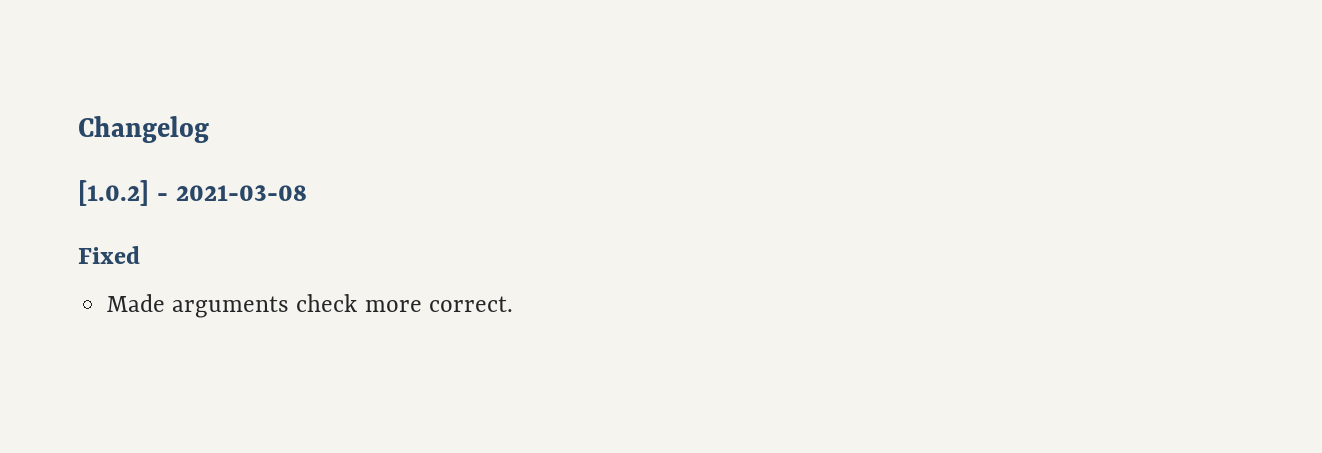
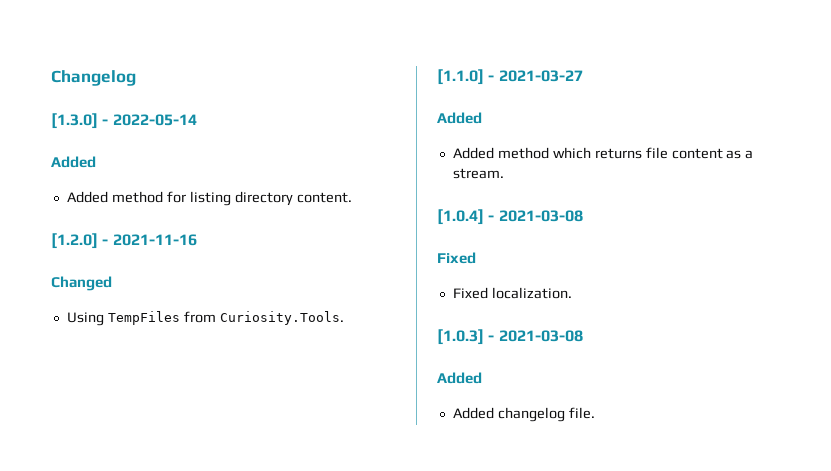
[78,180,307,206] [78,246,140,264] [107,294,513,318] [1.0.2] - 2021-03-08 // Fixed // Made arguments check more correct. -> [51,113,197,129] [51,156,96,168] [66,191,352,206] [51,233,197,249] [51,276,112,291] [66,311,344,326] [437,69,583,85] [437,112,482,124] [452,147,754,159] [452,168,504,179] [437,209,583,225] [437,252,476,264] [452,287,572,299] [437,329,583,345] [437,372,482,384] [452,407,595,422] [1.3.0] - 2022-05-14 // Added // Added method for listing directory content. // [1.2.0] - 2021-11-16 // Changed // Using TempFiles from Curiosity.Tools. // [1.1.0] - 2021-03-27 // Added // Added method which returns file content as a stream. // [1.0.4] - 2021-03-08 // Fixed // Fixed localization. // [1.0.3] - 2021-03-08 // Added // Added changelog file.

